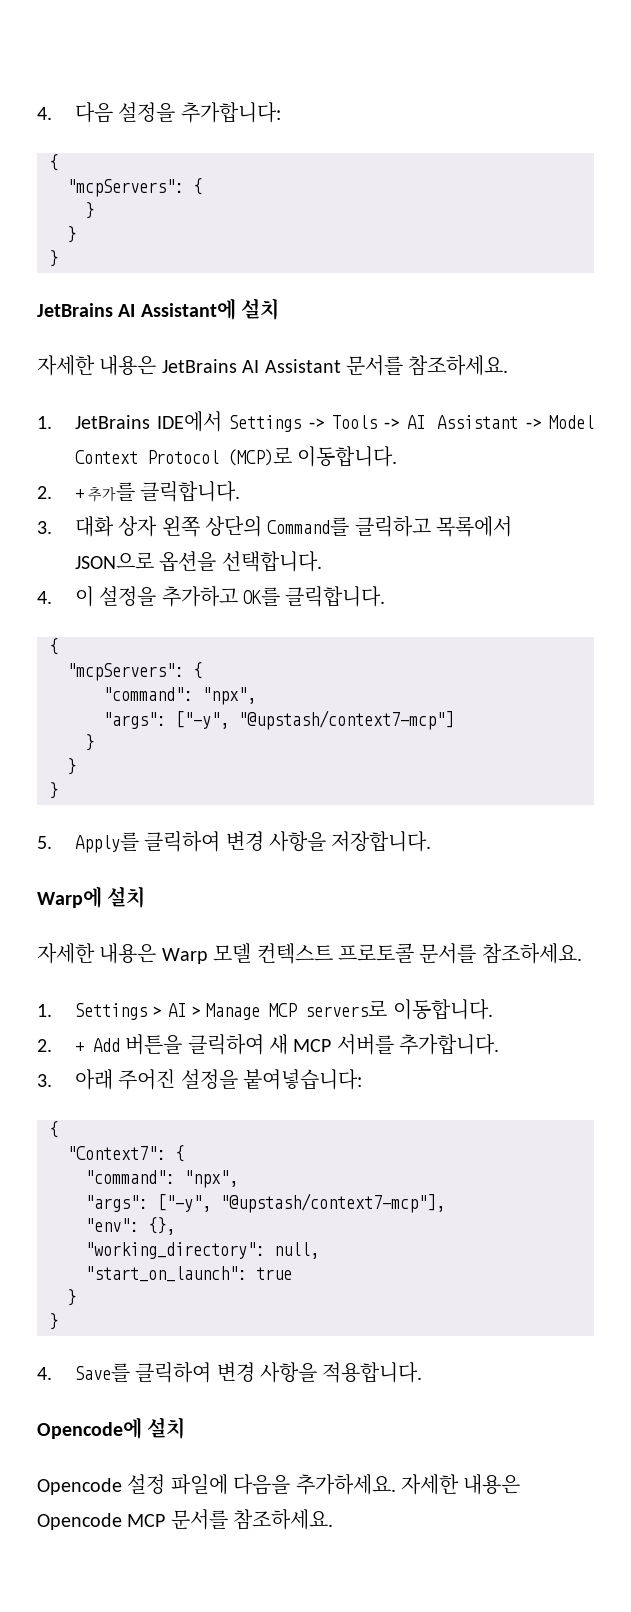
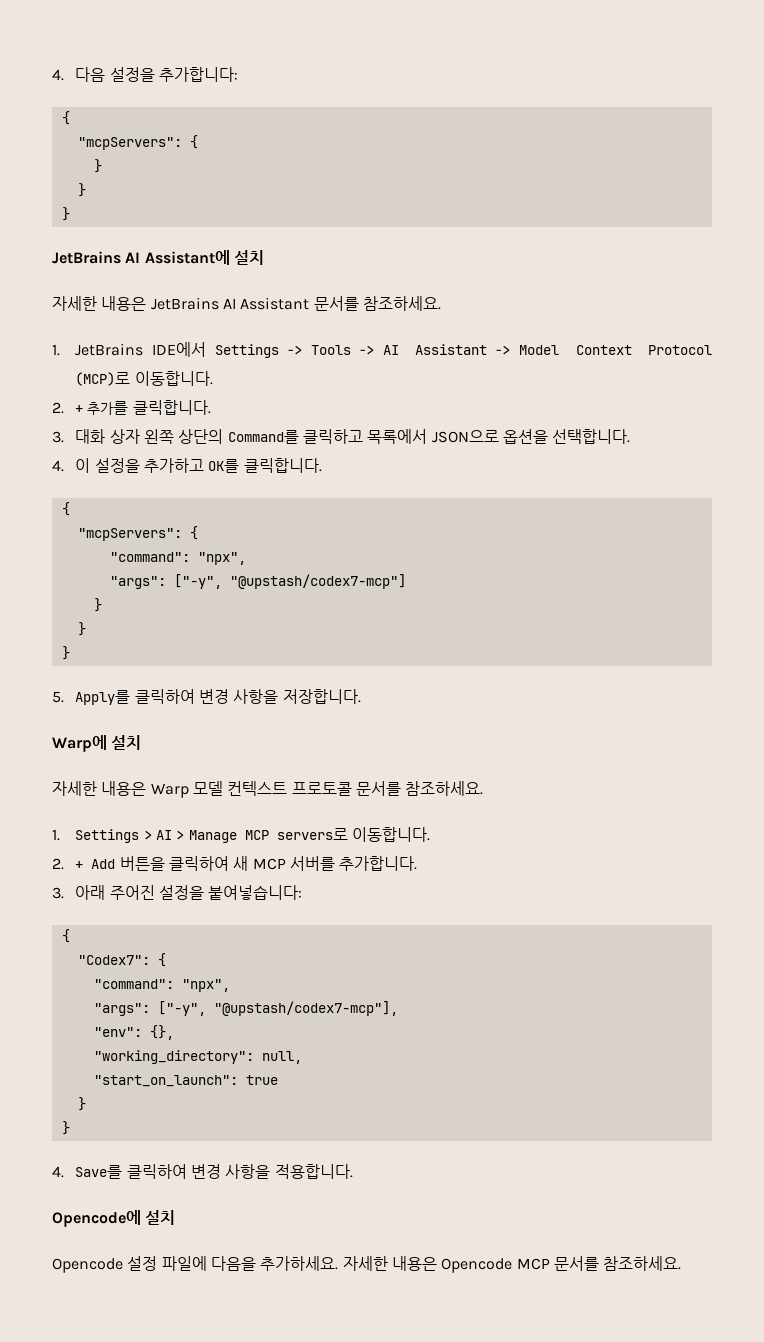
[238,710,454,730] "@upstash/context7-mcp"] -> [229,574,406,589] "@upstash/codex7-mcp"]
[67,1145,184,1162] [85,1170,238,1188] [85,1193,445,1213] "Context7": { // "command": "npx", // "args": ["-y", "@upstash/context7-mcp"], -> [77,953,166,967] [93,979,230,992] [93,1001,398,1016] "Codex7": { // "command": "npx", // "args": ["-y", "@upstash/codex7-mcp"],

